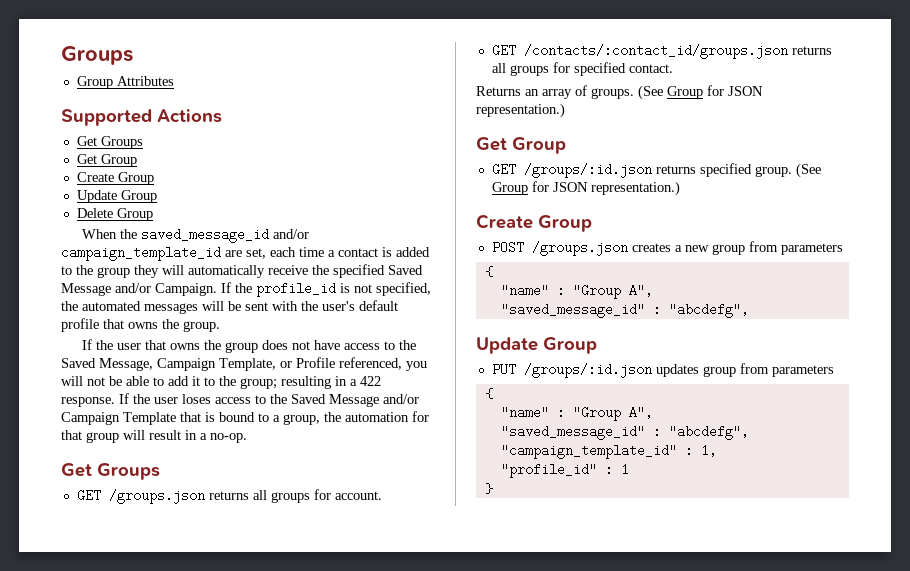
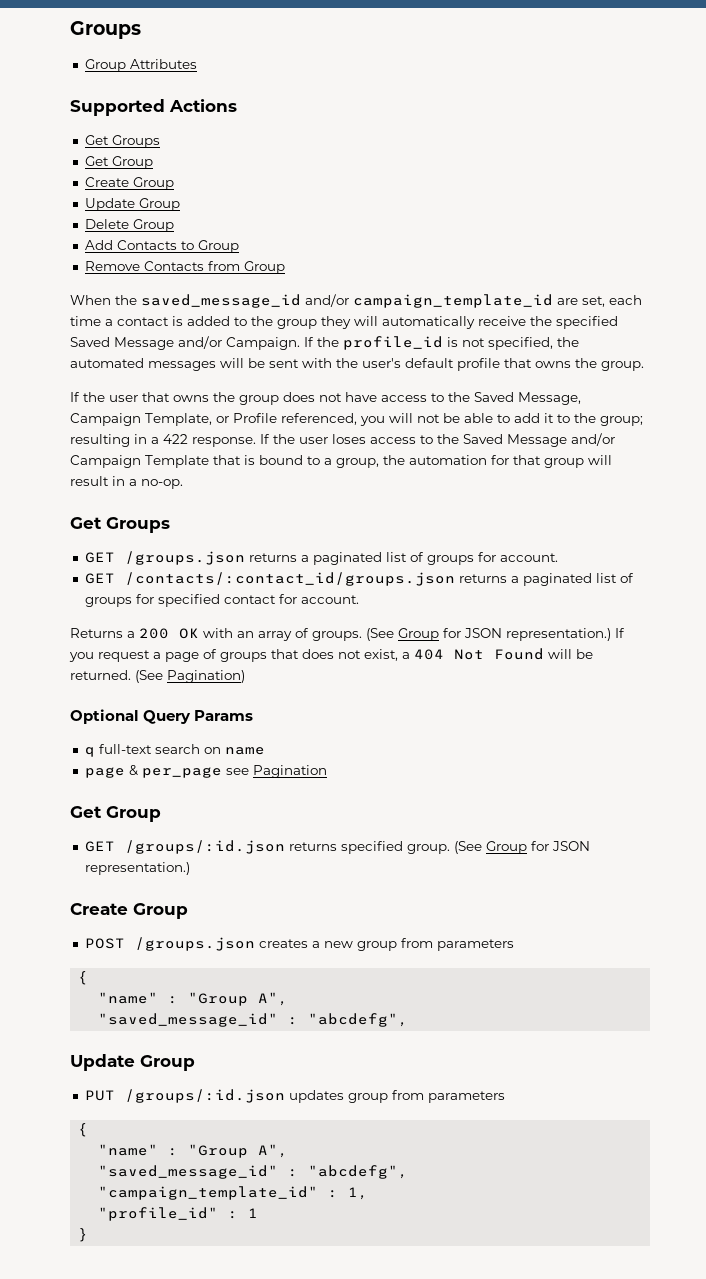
(153, 214) none -> [84,240,239,253] [84,261,285,274] // Add Contacts to Group // Remove Contacts from Group
[252,490,267,500] all -> [300,552,424,565] a paginated list of
[491,62,673,76] [476,86,521,96] all groups for specified contact. // Returns -> [510,573,634,586] [84,594,359,607] [70,628,233,639] a paginated list of groups for specified contact for account. // Returns a 200 OK with
(565, 110) none -> [615,628,625,638] [69,648,593,662] [70,670,245,683] [70,709,254,724] [84,744,265,757] [84,765,327,778] If you request a page of groups that does not exist, a 404 Not Found will be returned. (See Pagination) // Optional Query Params // q full-text search on name // page & per_page see Pagination

